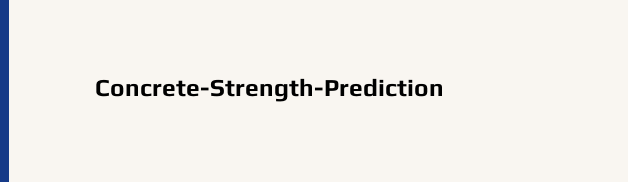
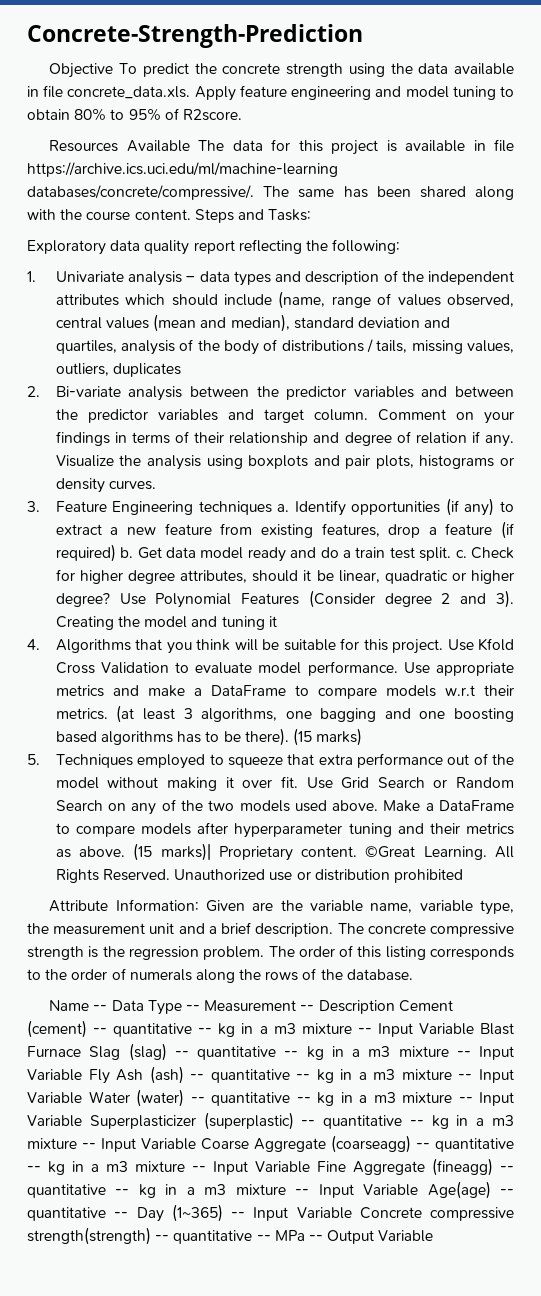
(444, 90) none -> [49,63,514,78] [27,85,514,101] [27,108,242,121] [49,139,514,155] [27,162,338,177] [27,185,514,200] [27,209,312,223] [27,239,401,255] [27,270,514,286] [55,291,514,309] [55,314,451,332] [55,339,514,355] [55,363,181,377] [27,386,514,401] [55,409,514,424] [55,431,515,447] [55,455,515,470] [55,478,156,493] [27,498,514,516] [55,521,514,539] [55,544,515,562] [55,569,515,584] [55,590,514,608] [55,616,277,630] [27,638,514,654] [55,661,514,676] [55,685,514,699] [55,705,515,723] [55,728,363,746] [27,753,515,769] [55,776,515,791] [55,799,514,815] [55,822,514,838] [55,843,514,861] [55,869,463,883] [49,899,514,915] [27,922,514,937] [27,945,514,960] [27,968,413,983] [49,1000,453,1015] [27,1020,514,1038] [27,1043,514,1061] [27,1066,514,1084] [27,1089,514,1107] [27,1112,514,1130] [27,1135,514,1153] [27,1158,514,1176] [27,1181,514,1199] [27,1204,514,1222] [27,1227,434,1245] // Objective To predict the concrete strength using the data available in file concrete_data.xls. Apply feature engineering and model tuning to obtain 80% to 95% of R2score. // Resources Available The data for this project is available in file https://archive.ics.uci.edu/ml/machine-learning databases/concrete/compressive/. The same has been shared along with the course content. Steps and Tasks: // Exploratory data quality report reflecting the following: // 1. Univariate analysis – data types and description of the independent attributes which should include (name, range of values observed, central values (mean and median), standard deviation and quartiles, analysis of the body of distributions / tails, missing values, outliers, duplicates // 2. Bi-variate analysis between the predictor variables and between the predictor variables and target column. Comment on your findings in terms of their relationship and degree of relation if any. Visualize the analysis using boxplots and pair plots, histograms or density curves. // 3. Feature Engineering techniques a. Identify opportunities (if any) to extract a new feature from existing features, drop a feature (if required) b. Get data model ready and do a train test split. c. Check for higher degree attributes, should it be linear, quadratic or higher degree? Use Polynomial Features (Consider degree 2 and 3). Creating the model and tuning it // 4. Algorithms that you think will be suitable for this project. Use Kfold Cross Validation to evaluate model performance. Use appropriate metrics and make a DataFrame to compare models w.r.t their metrics. (at least 3 algorithms, one bagging and one boosting based algorithms has to be there). (15 marks) // 5. Techniques employed to squeeze that extra performance out of the model without making it over fit. Use Grid Search or Random Search on any of the two models used above. Make a DataFrame to compare models after hyperparameter tuning and their metrics as above. (15 marks)| Proprietary content. ©Great Learning. All Rights Reserved. Unauthorized use or distribution prohibited // Attribute Information: Given are the variable name, variable type, the measurement unit and a brief description. The concrete compressive strength is the regression problem. The order of this listing corresponds to the order of numerals along the rows of the database. // Name -- Data Type -- Measurement -- Description Cement (cement) -- quantitative -- kg in a m3 mixture -- Input Variable Blast Furnace Slag (slag) -- quantitative -- kg in a m3 mixture -- Input Variable Fly Ash (ash) -- quantitative -- kg in a m3 mixture -- Input Variable Water (water) -- quantitative -- kg in a m3 mixture -- Input Variable Superplasticizer (superplastic) -- quantitative -- kg in a m3 mixture -- Input Variable Coarse Aggregate (coarseagg) -- quantitative -- kg in a m3 mixture -- Input Variable Fine Aggregate (fineagg) -- quantitative -- kg in a m3 mixture -- Input Variable Age(age) -- quantitative -- Day (1~365) -- Input Variable Concrete compressive strength(strength) -- quantitative -- MPa -- Output Variable

